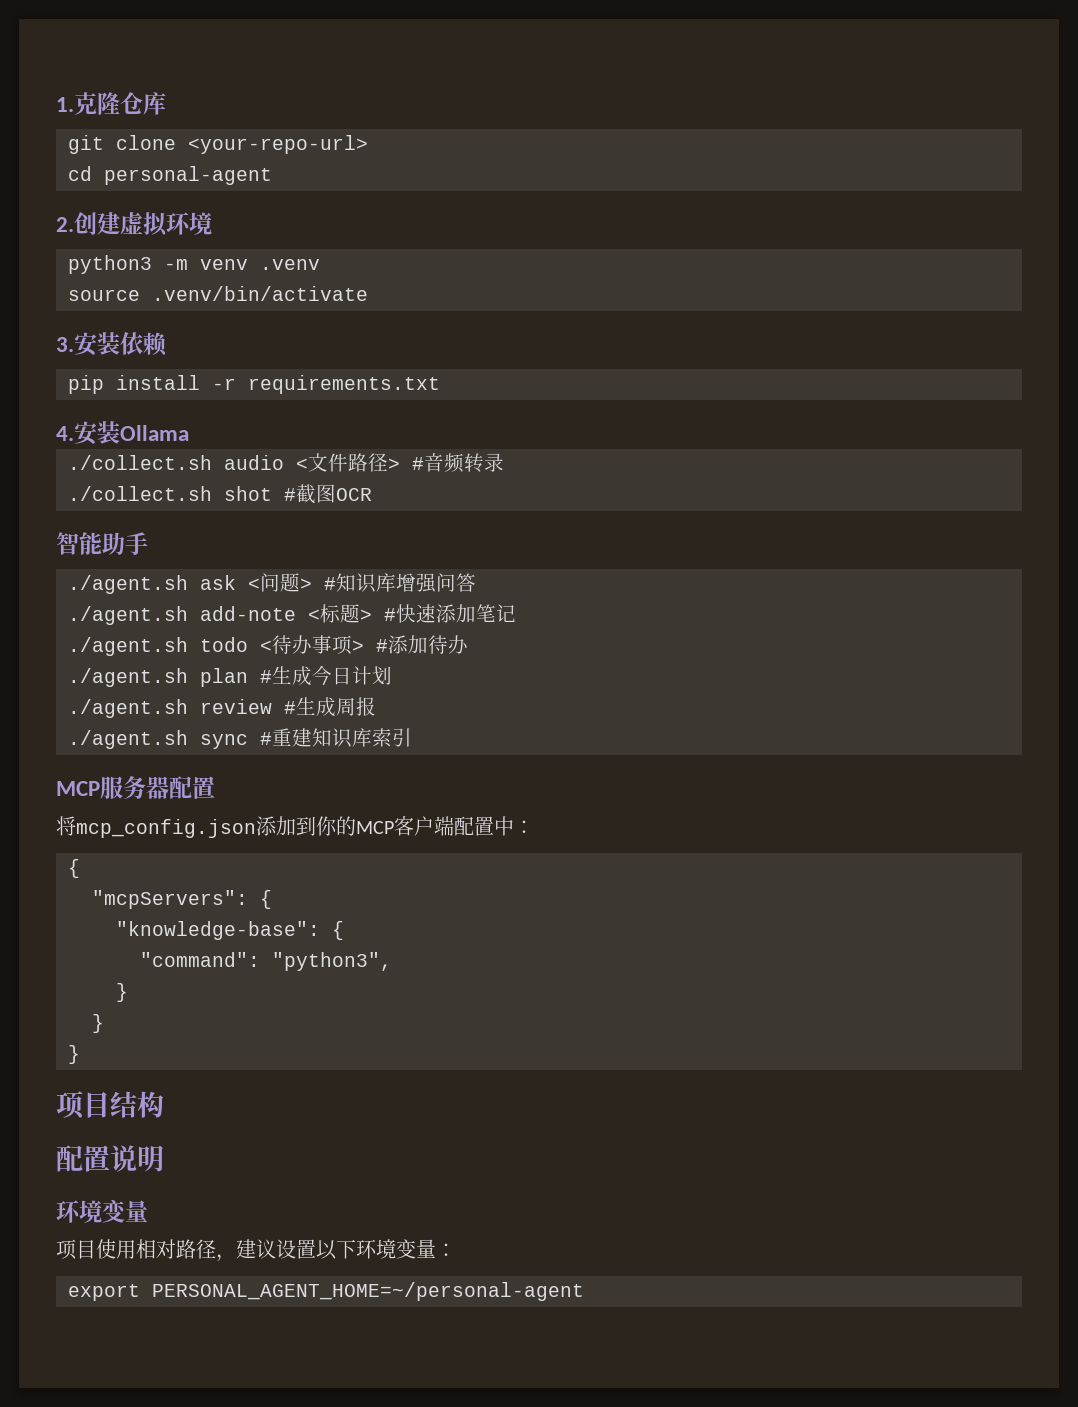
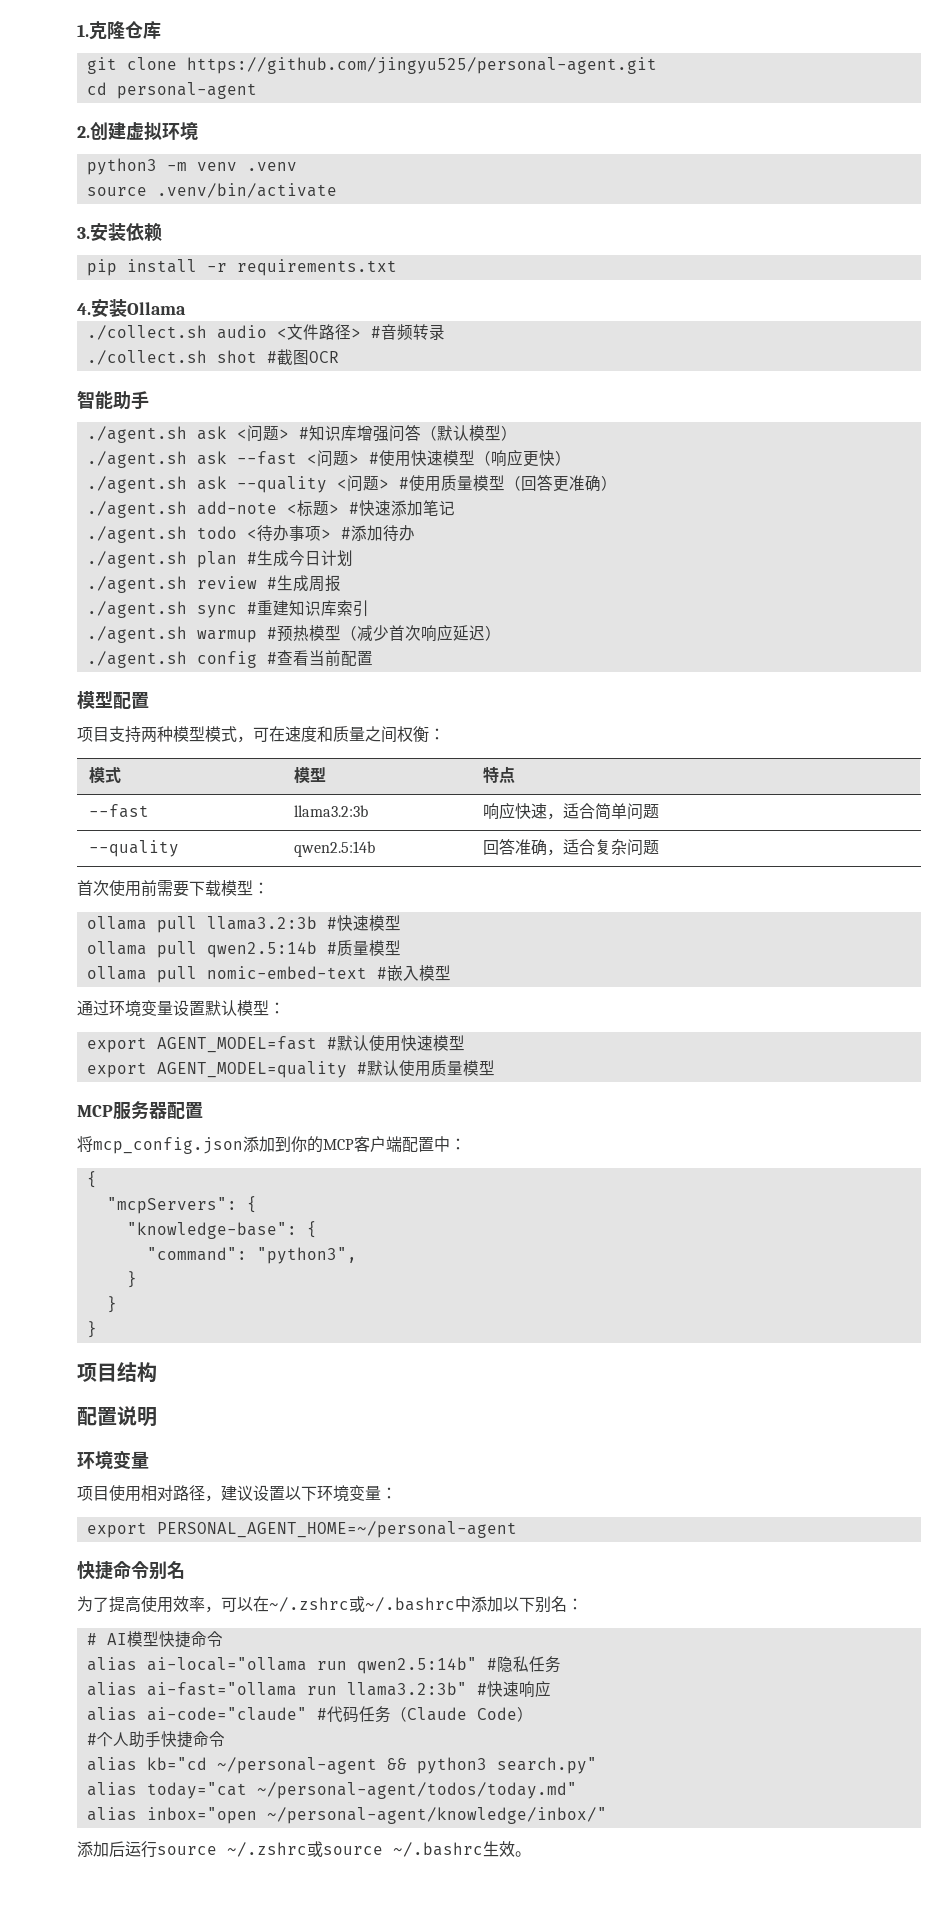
[188,135,368,154] <your-repo-url> -> [186,57,657,74] https://github.com/jingyu525/personal-agent.git
(476, 582) none -> [420,425,517,441] [86,449,571,468] [86,475,617,493] （默认模型） // ./agent.sh ask --fast <问题> #使用快速模型（响应更快） // ./agent.sh ask --quality <问题> #使用质量模型（回答更准确）
(412, 737) none -> [86,624,501,643] [86,650,373,668] [77,691,149,709] [77,726,445,743] [89,767,122,784] [294,767,327,784] [483,766,516,783] [89,804,150,818] [294,805,369,817] [483,802,660,820] [89,840,180,857] [294,841,376,857] [483,839,660,856] [77,880,269,897] [86,915,401,933] [86,940,401,958] [86,965,451,983] [77,1000,285,1017] [86,1035,465,1053] [86,1060,495,1078] // ./agent.sh warmup #预热模型（减少首次响应延迟） // ./agent.sh config #查看当前配置 // 模型配置 // 项目支持两种模型模式，可在速度和质量之间权衡： // 模式 | 模型 | 特点 // --fast | llama3.2:3b | 响应快速，适合简单问题 // --quality | qwen2.5:14b | 回答准确，适合复杂问题 // 首次使用前需要下载模型： // ollama pull llama3.2:3b #快速模型 // ollama pull qwen2.5:14b #质量模型 // ollama pull nomic-embed-text #嵌入模型 // 通过环境变量设置默认模型： // export AGENT_MODEL=fast #默认使用快速模型 // export AGENT_MODEL=quality #默认使用质量模型
(584, 1291) none -> [77,1561,185,1580] [77,1596,583,1613] [86,1631,223,1648] [86,1656,561,1674] [86,1680,551,1698] [86,1706,533,1723] [86,1731,225,1748] [86,1757,597,1774] [86,1782,577,1799] [86,1807,607,1824] [77,1841,531,1858] // 快捷命令别名 // 为了提高使用效率，可以在~/.zshrc或~/.bashrc中添加以下别名： // # AI模型快捷命令 // alias ai-local="ollama run qwen2.5:14b" #隐私任务 // alias ai-fast="ollama run llama3.2:3b" #快速响应 // alias ai-code="claude" #代码任务（Claude Code） // #个人助手快捷命令 // alias kb="cd ~/personal-agent && python3 search.py" // alias today="cat ~/personal-agent/todos/today.md" // alias inbox="open ~/personal-agent/knowledge/inbox/" // 添加后运行source ~/.zshrc或source ~/.bashrc生效。

